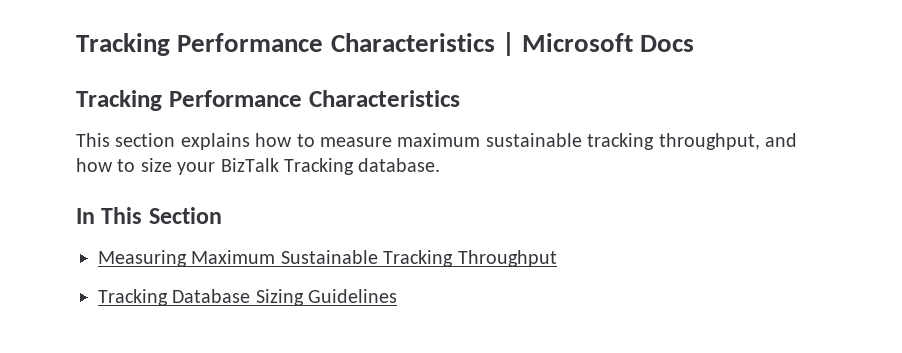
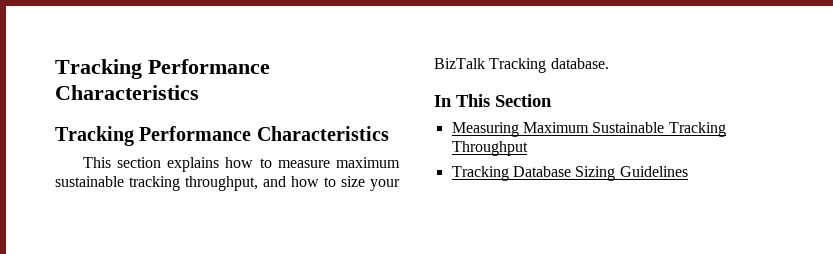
[76,32,695,56] Tracking Performance Characteristics | Microsoft Docs -> [55,59,270,79] [55,85,199,100] Tracking Performance Characteristics

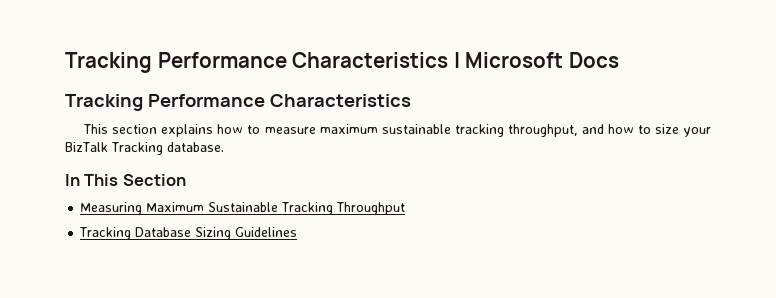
[55,59,270,79] [55,85,199,100] Tracking Performance Characteristics -> [65,52,619,73] Tracking Performance Characteristics | Microsoft Docs

